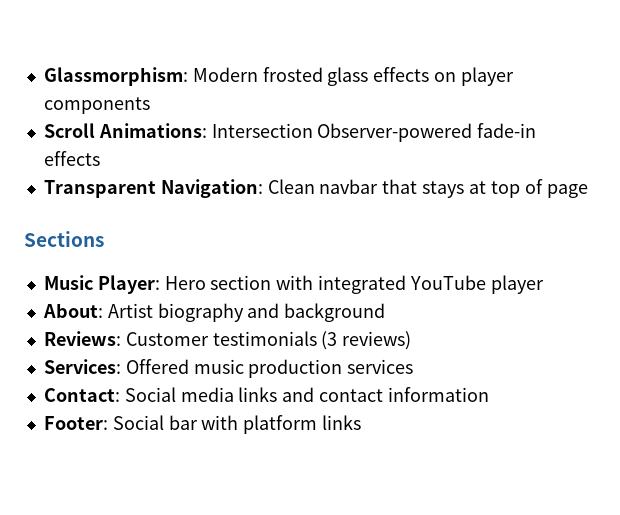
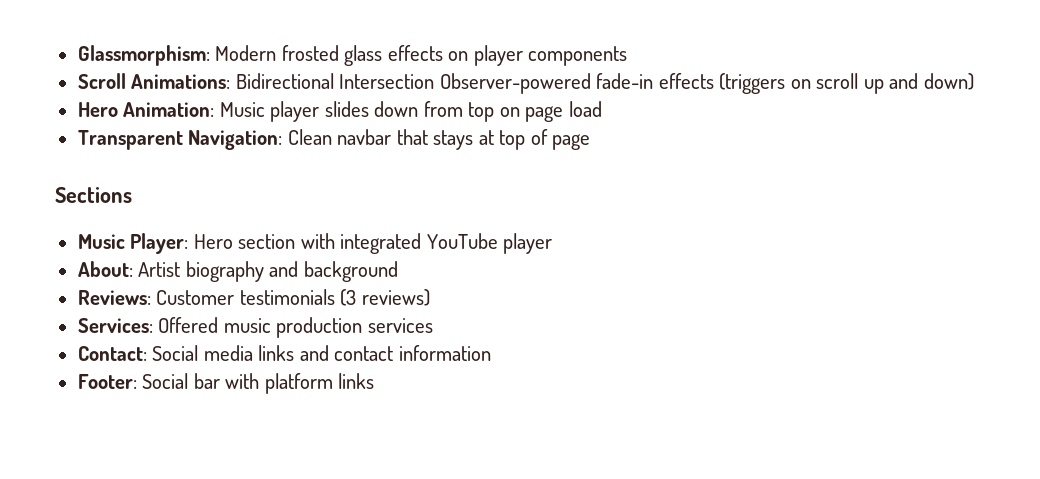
(207, 130) none -> [235,73,334,89] Bidirectional
(100, 158) none -> [719,73,974,94] [77,101,602,122] (triggers on scroll up and down) // Hero Animation: Music player slides down from top on page load

